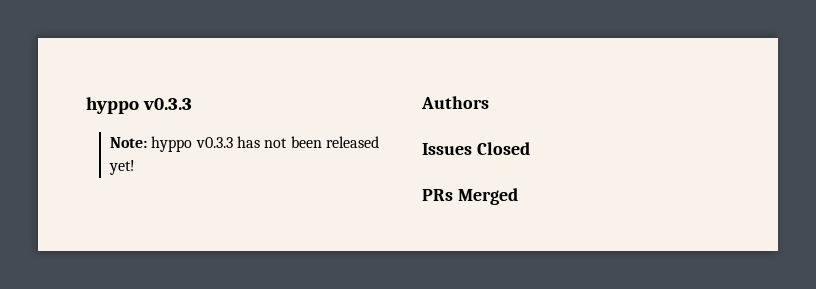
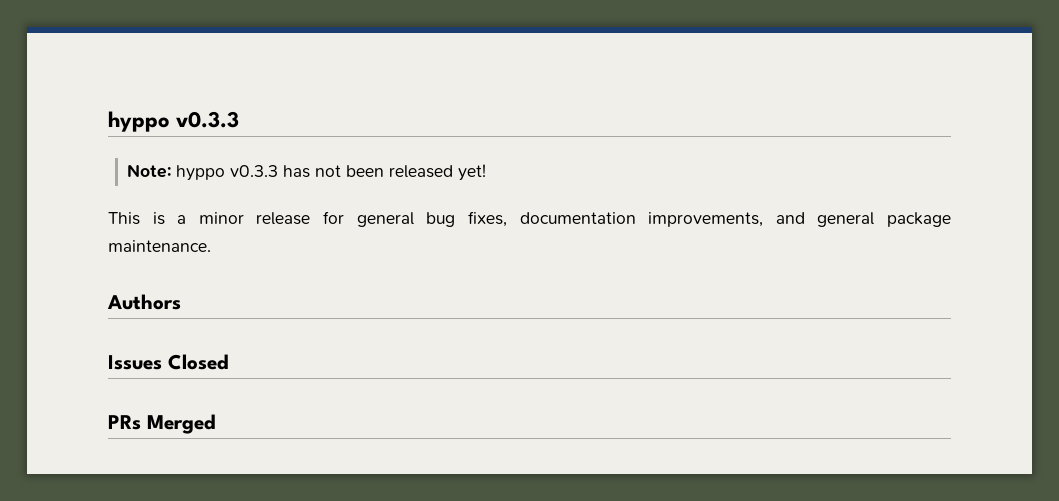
(135, 167) none -> [108,211,952,227] [108,240,211,252] // This is a minor release for general bug fixes, documentation improvements, and general package maintenance.

